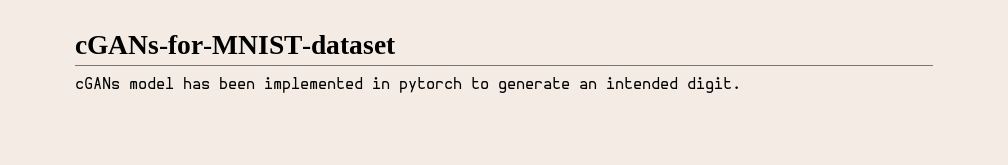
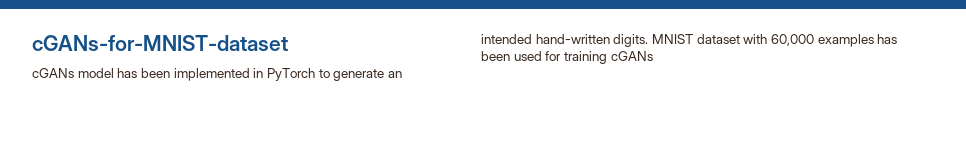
[399,77,462,93] pytorch -> [266,68,315,81] PyTorch
[687,77,741,93] digit. -> [535,34,898,47] [481,51,653,64] hand-written digits. MNIST dataset with 60,000 examples has been used for training cGANs

